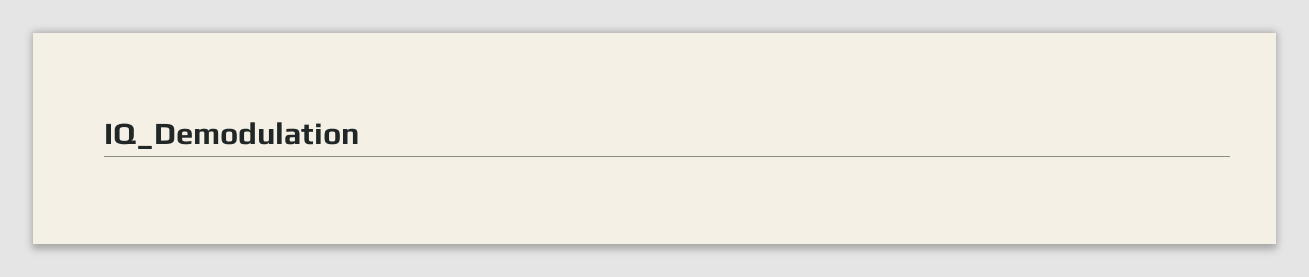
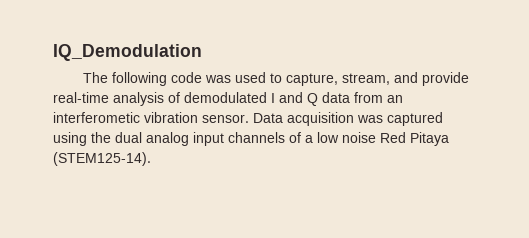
(359, 135) none -> [82,72,469,86] [53,92,403,106] [53,112,443,126] [53,132,449,146] [53,152,151,166] // The following code was used to capture, stream, and provide real-time analysis of demodulated I and Q data from an interferometic vibration sensor. Data acquisition was captured using the dual analog input channels of a low noise Red Pitaya (STEM125-14).

